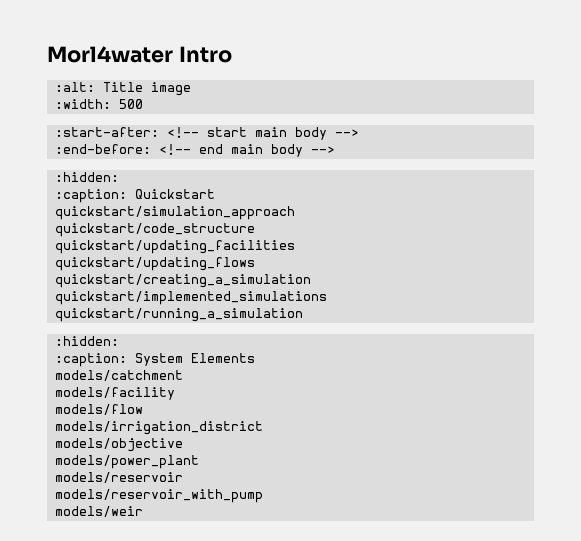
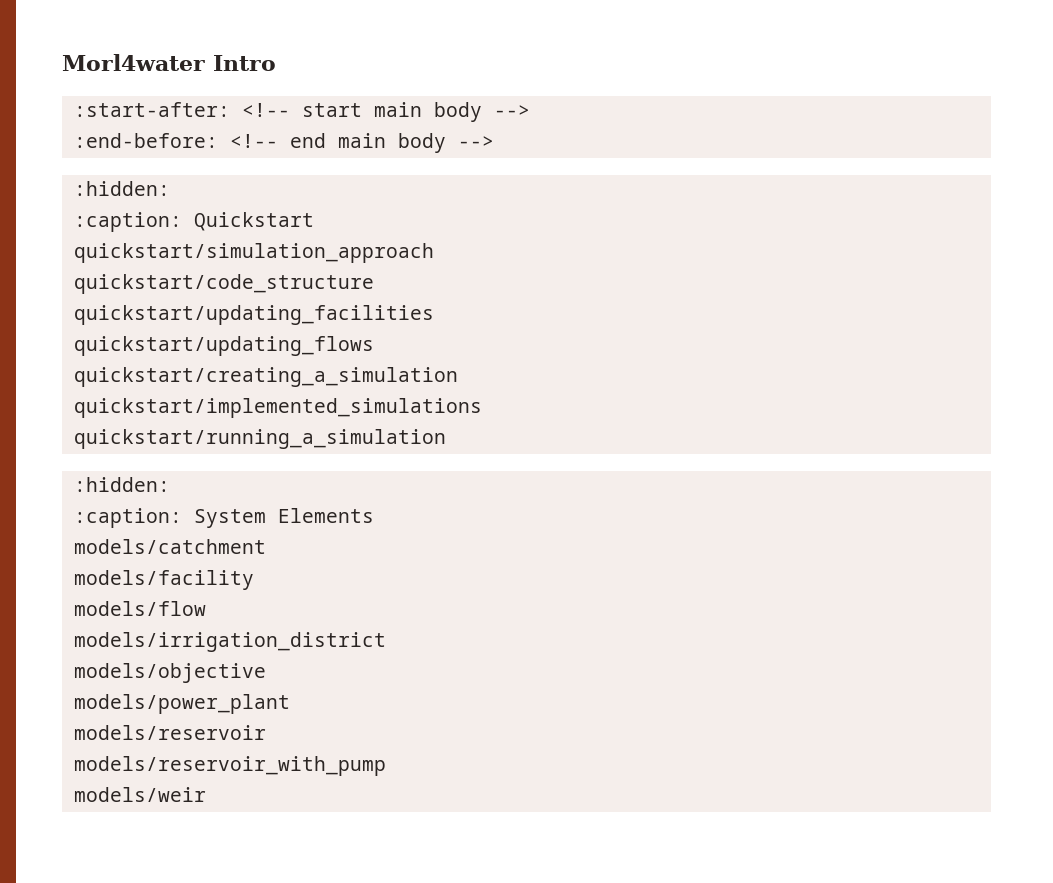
[55,82,192,96] [55,99,144,109] // :alt: Title image // :width: 500 -> (276, 63) none

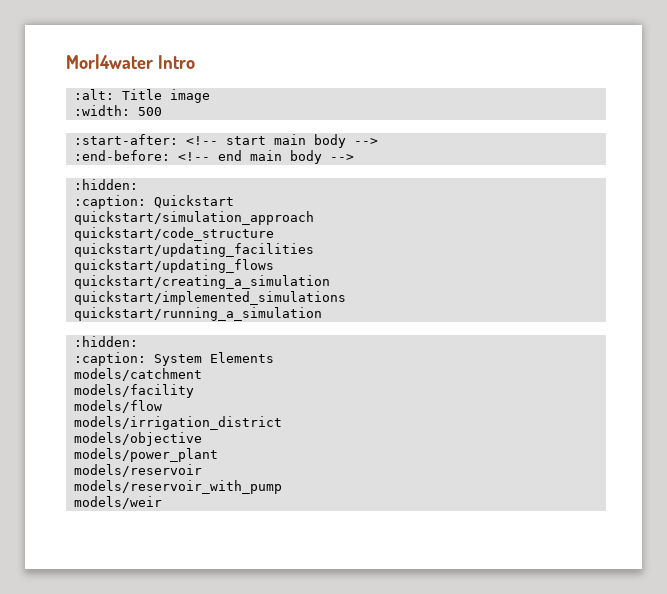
(276, 63) none -> [74,89,211,103] [74,105,163,116] // :alt: Title image // :width: 500

